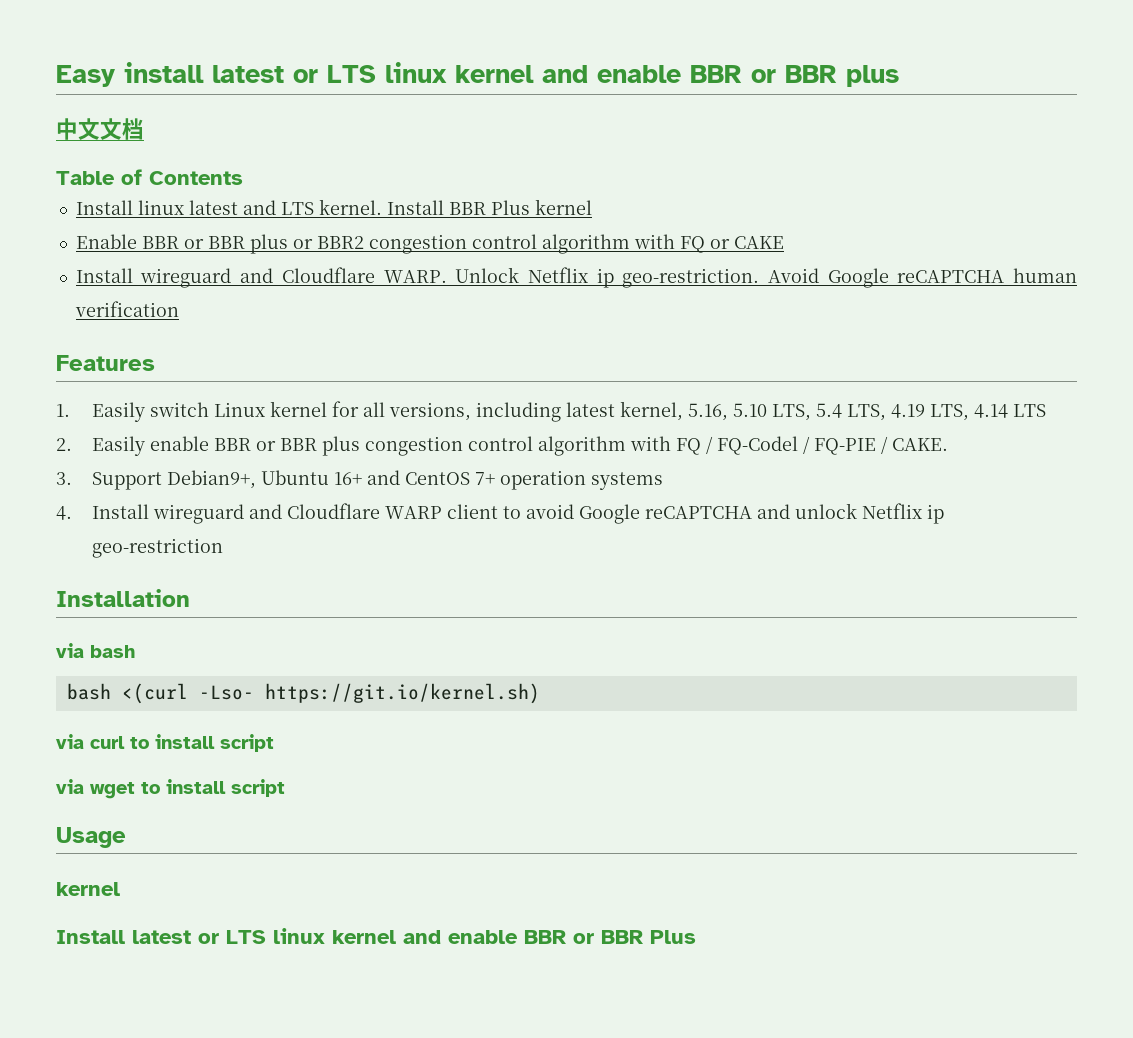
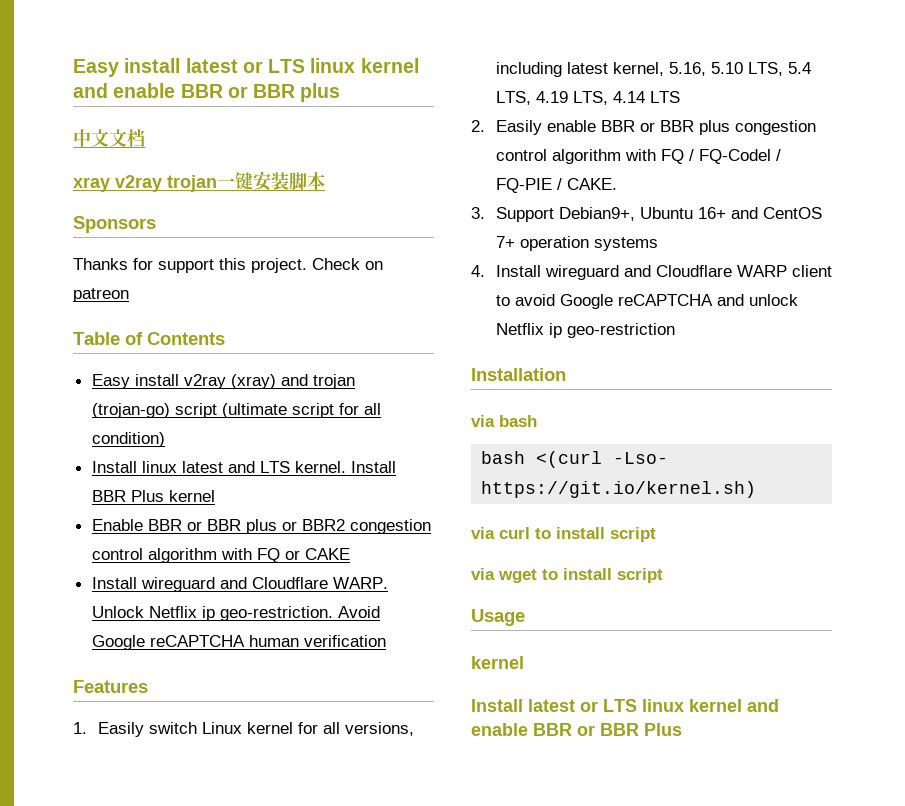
[56,169,243,185] Table of Contents -> [73,171,325,192] [73,216,156,233] [73,258,383,273] [73,288,129,302] [73,332,225,345] [91,374,355,389] [91,403,381,418] [91,432,165,447] xray v2ray trojan一键安装脚本 // Sponsors // Thanks for support this project. Check on patreon // Table of Contents // Easy install v2ray (xray) and trojan (trojan-go) script (ultimate script for all condition)

